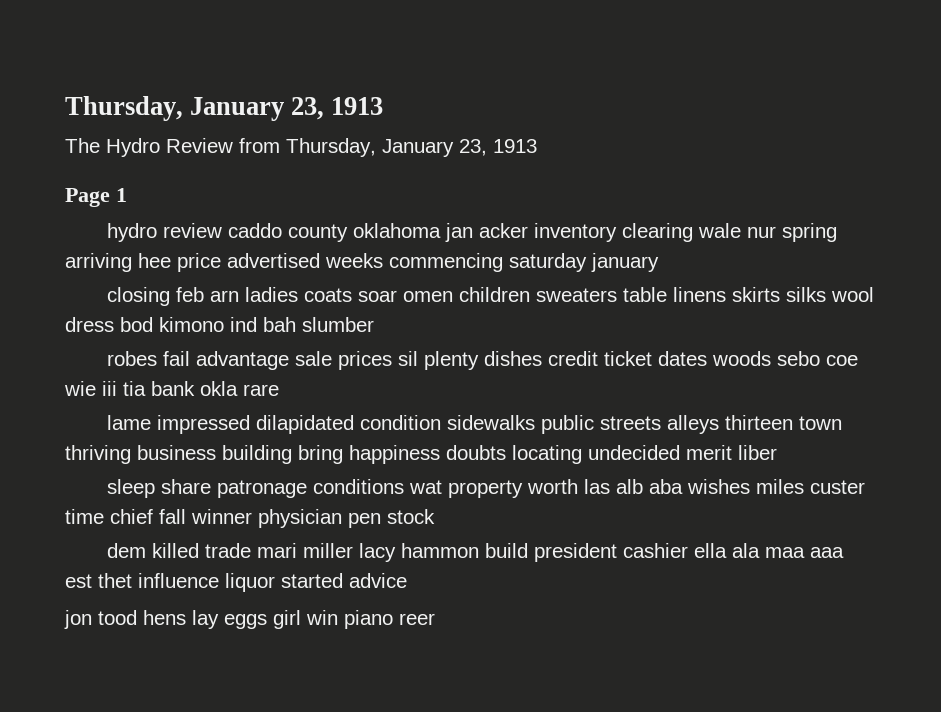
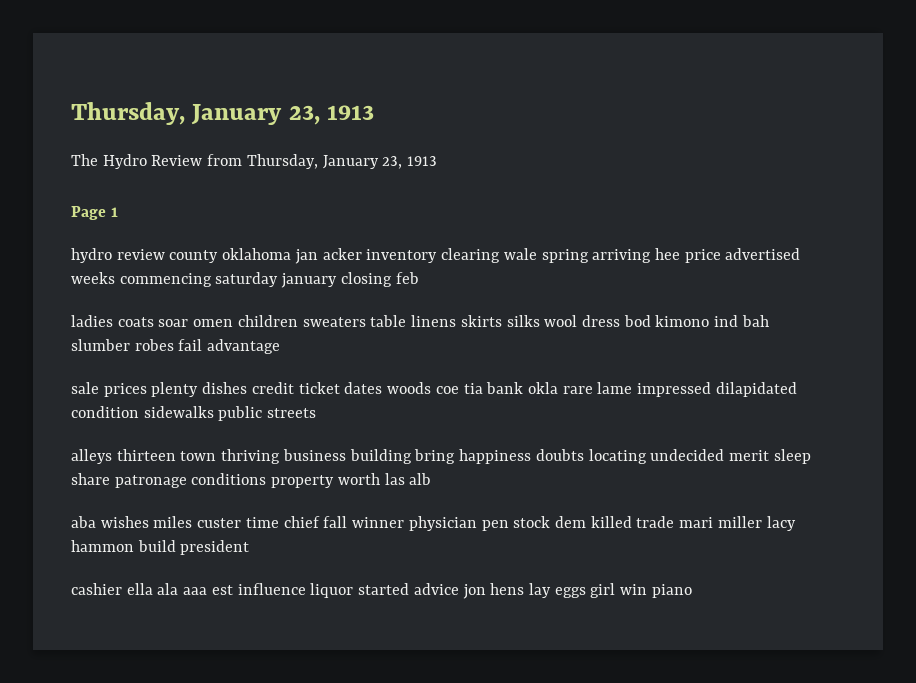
[228,223,283,238] caddo -> (165, 254) none
[747,226,777,238] nur -> (537, 254) none
(659, 262) // -> (338, 280) none
[210,290,240,302] arn -> (419, 278) //
(374, 324) // -> (130, 345) none
(290, 360) none -> (281, 346) //
[398,351,419,366] sil -> (147, 390) none
[777,351,859,366] [64,381,117,396] sebo coe wie iii -> [435,386,459,394] coe
(279, 390) // -> (593, 390) none
(662, 423) none -> (317, 413) //
[738,445,777,460] liber // -> (769, 455) none
[409,480,443,494] wat -> (267, 479) none
(644, 486) none -> (432, 479) //
(435, 516) // -> (551, 522) none
(618, 552) none -> (250, 547) //
[765,547,806,558] maa -> (179, 589) none
[98,573,132,588] thet -> (233, 590) none
[64,610,137,629] // jon tood -> [462,584,486,599] jon
[399,613,435,625] reer -> (692, 591) none

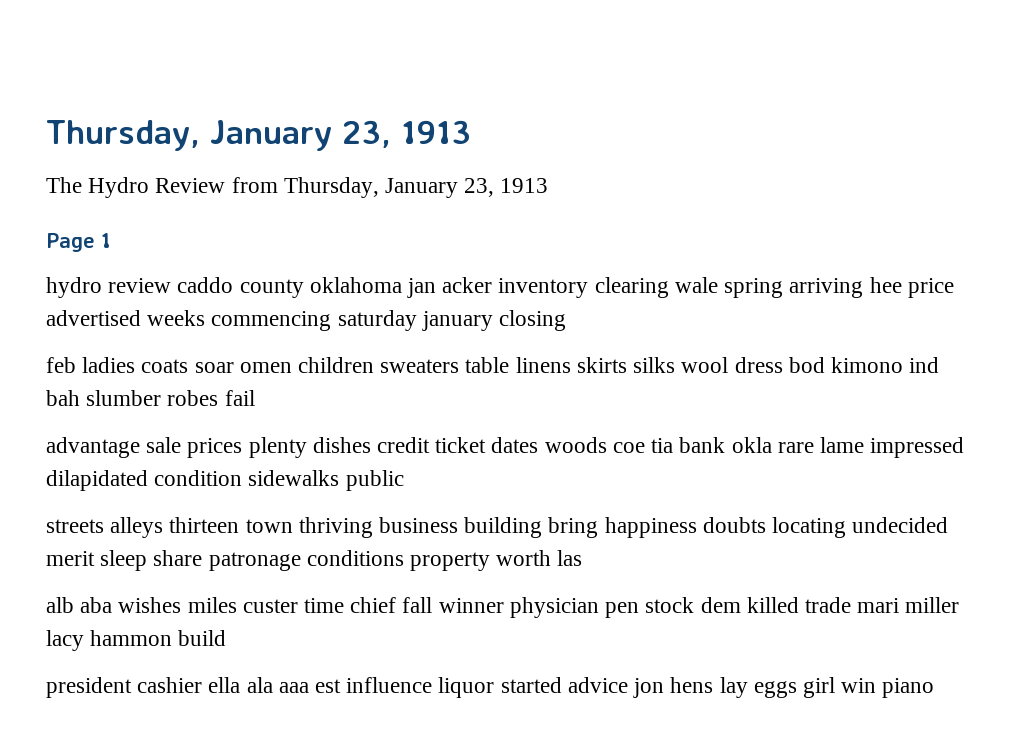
(165, 254) none -> [177,277,234,293] caddo
(392, 279) none -> (567, 320) //
(419, 278) // -> (76, 365) none
(203, 345) none -> (255, 398) //
(281, 346) // -> (140, 447) none
(263, 413) none -> (404, 480) //
(317, 413) // -> (104, 526) none
(405, 479) none -> (583, 558) //
(432, 479) // -> (74, 605) none
(176, 546) none -> (227, 638) //
(250, 547) // -> (132, 687) none

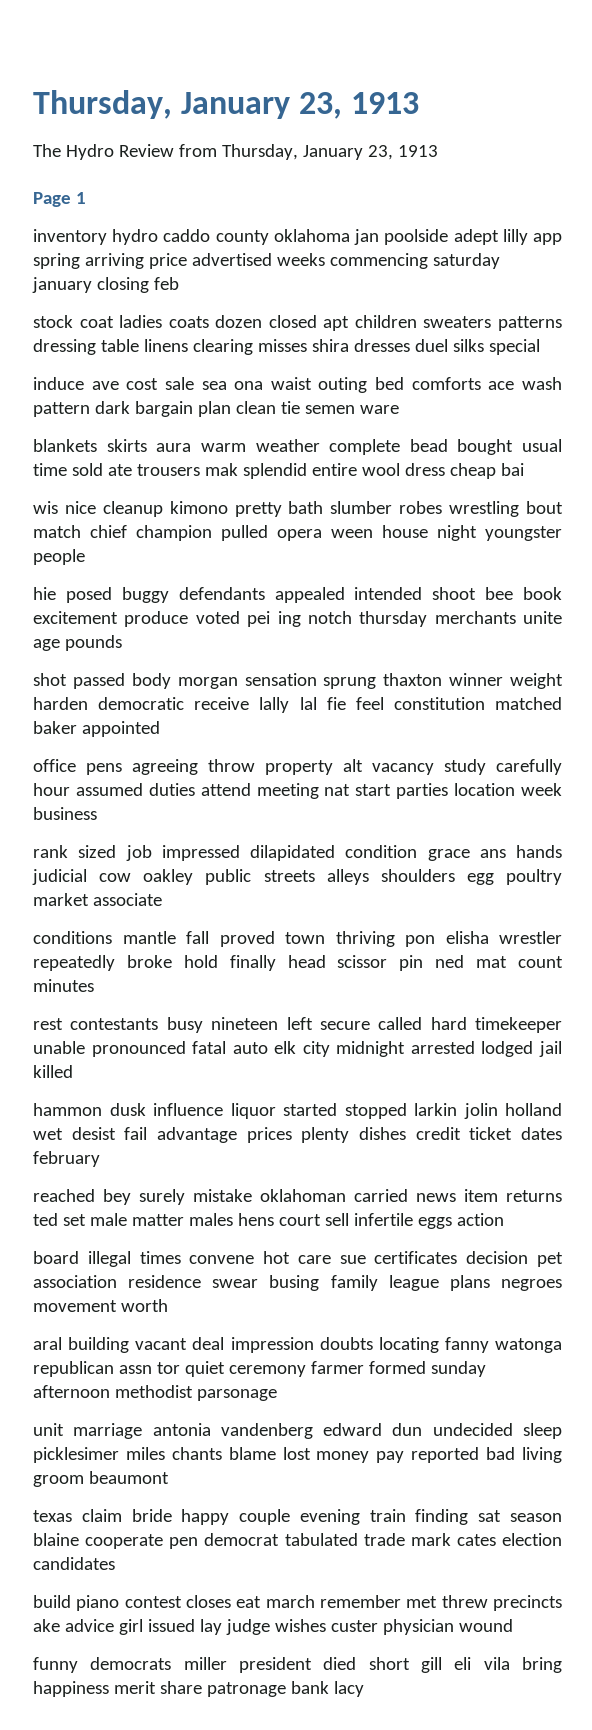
[46,277,172,298] hydro review -> [33,229,159,245] inventory hydro
[442,277,718,298] acker inventory clearing wale -> [384,229,562,245] poolside adept lilly app
[869,277,902,293] hee -> (144, 261) none
[46,357,940,373] [46,390,219,406] // feb ladies coats soar omen children sweaters table linens skirts silks wool dress bod kimono ind bah slumber robes -> [153,277,179,290] [33,315,562,331] [33,339,540,355] [33,377,562,393] [33,401,399,417] [33,439,562,455] [33,463,524,479] [33,501,564,517] [33,525,562,541] [33,549,85,565] [33,587,562,603] [33,611,562,627] [33,635,122,651] [33,673,563,689] [33,697,562,713] [33,721,160,737] [33,759,562,775] [33,783,562,799] [33,807,97,820] [33,845,562,861] [32,869,562,885] [33,893,162,906] [33,931,562,947] [33,955,564,971] [33,979,94,992] [33,1017,562,1033] [33,1041,562,1057] [33,1065,73,1078] [33,1103,562,1119] [33,1127,116,1140] feb // stock coat ladies coats dozen closed apt children sweaters patterns dressing table linens clearing misses shira dresses duel silks special // induce ave cost sale sea ona waist outing bed comforts ace wash pattern dark bargain plan clean tie semen ware // blankets skirts aura warm weather complete bead bought usual time sold ate trousers mak splendid entire wool dress cheap bai // wis nice cleanup kimono pretty bath slumber robes wrestling bout match chief champion pulled opera ween house night youngster people // hie posed buggy defendants appealed intended shoot bee book excitement produce voted pei ing notch thursday merchants unite age pounds // shot passed body morgan sensation sprung thaxton winner weight harden democratic receive lally lal fie feel constitution matched baker appointed // office pens agreeing throw property alt vacancy study carefully hour assumed duties attend meeting nat start parties location week business // rank sized job impressed dilapidated condition grace ans hands judicial cow oakley public streets alleys shoulders egg poultry market associate // conditions mantle fall proved town thriving pon elisha wrestler repeatedly broke hold finally head scissor pin ned mat count minutes // rest contestants busy nineteen left secure called hard timekeeper unable pronounced fatal auto elk city midnight arrested lodged jail killed // hammon dusk influence liquor started stopped larkin jolin holland wet desist
[46,437,182,458] // advantage sale -> [157,1127,237,1143] advantage
[544,437,965,458] [46,470,404,491] [46,517,949,538] [46,550,583,571] [46,597,960,618] [46,630,227,651] [46,677,935,698] woods coe tia bank okla rare lame impressed dilapidated condition sidewalks public // streets alleys thirteen town thriving business building bring happiness doubts locating undecided merit sleep share patronage conditions property worth las // alb aba wishes miles custer time chief fall winner physician pen stock dem killed trade mari miller lacy hammon build // president cashier ella ala aaa est influence liquor started advice jon hens lay eggs girl win piano -> [33,1151,100,1167] [33,1189,562,1205] [33,1213,504,1229] [33,1251,563,1267] [33,1275,563,1291] [33,1299,168,1312] [33,1337,562,1353] [33,1361,486,1377] [33,1385,277,1401] [33,1423,562,1439] [33,1447,563,1463] [33,1471,169,1487] [33,1509,562,1525] [33,1533,562,1549] [33,1557,115,1570] [33,1595,562,1611] [33,1619,513,1635] [33,1657,562,1673] [33,1681,364,1697] february // reached bey surely mistake oklahoman carried news item returns ted set male matter males hens court sell infertile eggs action // board illegal times convene hot care sue certificates decision pet association residence swear busing family league plans negroes movement worth // aral building vacant deal impression doubts locating fanny watonga republican assn tor quiet ceremony farmer formed sunday afternoon methodist parsonage // unit marriage antonia vandenberg edward dun undecided sleep picklesimer miles chants blame lost money pay reported bad living groom beaumont // texas claim bride happy couple evening train finding sat season blaine cooperate pen democrat tabulated trade mark cates election candidates // build piano contest closes eat march remember met threw precincts ake advice girl issued lay judge wishes custer physician wound // funny democrats miller president died short gill eli vila bring happiness merit share patronage bank lacy

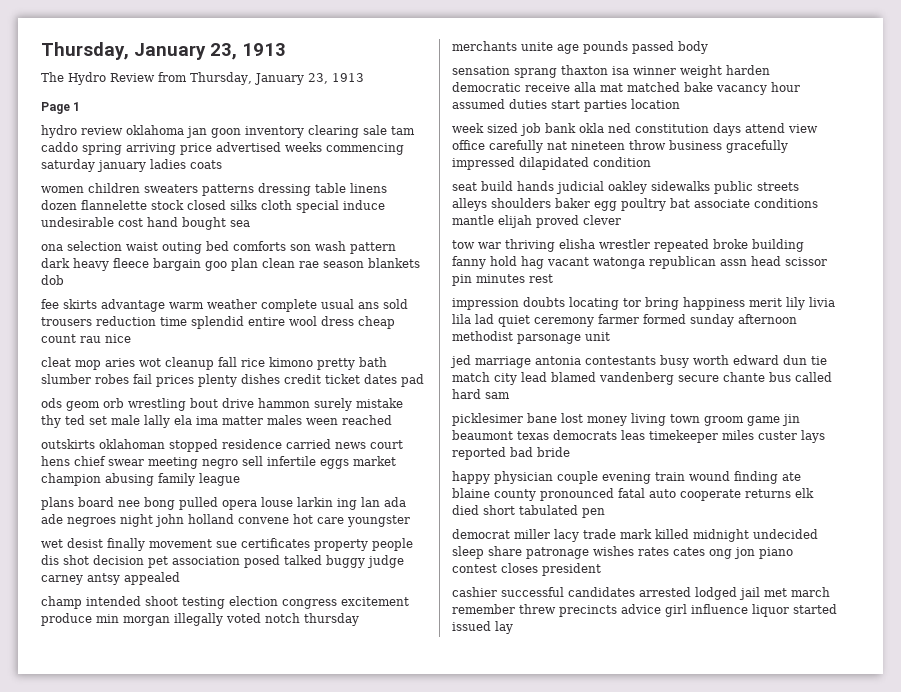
[33,229,562,245] inventory hydro caddo county oklahoma jan poolside adept lilly app -> [41,125,415,138] [41,142,78,152] hydro review oklahoma jan goon inventory clearing sale tam caddo
[96,277,179,293] [33,315,114,328] closing feb // stock coat -> (146, 166) none
[215,315,350,331] dozen closed apt -> [41,186,84,193] // women
[192,339,540,355] [33,377,264,390] clearing misses shira dresses duel silks special // induce ave cost sale sea ona -> [41,200,385,213] [41,217,250,230] [41,241,122,251] dozen flannelette stock closed silks cloth special induce undesirable cost hand bought sea // ona selection
[488,381,515,390] ace -> [290,244,311,251] son
[134,401,399,417] [33,439,562,455] [33,463,238,476] bargain plan clean tie semen ware // blankets skirts aura warm weather complete bead bought usual time sold ate trousers mak -> [73,258,420,271] [41,275,64,285] [41,299,408,312] [41,316,187,326] heavy fleece bargain goo plan clean rae season blankets dob // fee skirts advantage warm weather complete usual ans sold trousers reduction time
[500,463,524,476] [33,501,163,517] bai // wis nice cleanup -> [41,334,131,343] [41,357,265,370] count rau nice // cleat mop aries wot cleanup fall rice
[449,501,564,517] [33,525,562,541] [33,549,85,565] [33,587,562,603] [33,611,301,627] wrestling bout match chief champion pulled opera ween house night youngster people // hie posed buggy defendants appealed intended shoot bee book excitement produce voted pei ing -> [133,374,424,387] [41,398,403,411] [41,415,392,428] [41,439,403,452] [41,456,396,469] [41,473,240,486] [41,497,406,510] [41,514,410,527] [41,538,413,551] [41,555,404,568] [41,572,180,585] [41,596,409,609] [41,613,261,626] fail prices plenty dishes credit ticket dates pad // ods geom orb wrestling bout drive hammon surely mistake thy ted set male lally ela ima matter males ween reached // outskirts oklahoman stopped residence carried news court hens chief swear meeting negro sell infertile eggs market champion abusing family league // plans board nee bong pulled opera louse larkin ing lan ada ade negroes night john holland convene hot care youngster // wet desist finally movement sue certificates property people dis shot decision pet association posed talked buggy judge carney antsy appealed // champ intended shoot testing election congress excitement produce min morgan illegally voted
[33,673,67,686] // shot -> (628, 47) none
[177,673,443,689] morgan sensation sprung thaxton -> [452,65,629,78] // sensation sprang thaxton isa
[259,697,562,713] [33,721,160,737] [33,759,562,775] [33,783,562,799] [33,807,97,820] [33,845,562,861] [32,869,194,885] lally lal fie feel constitution matched baker appointed // office pens agreeing throw property alt vacancy study carefully hour assumed duties attend meeting nat start parties location week business // rank sized job impressed dilapidated condition grace ans hands judicial cow oakley -> [574,82,800,95] [452,99,680,112] [452,123,818,136] [452,140,788,153] [452,157,651,170] [452,181,710,194] alla mat matched bake vacancy hour assumed duties start parties location // week sized job bank okla ned constitution days attend view office carefully nat nineteen throw business gracefully impressed dilapidated condition // seat build hands judicial oakley sidewalks
(455, 875) none -> [555,198,590,208] baker
[33,893,89,906] market -> [670,198,690,208] bat
(162, 899) // -> (750, 203) none
[186,931,562,947] [33,955,564,971] [33,979,94,992] [33,1017,562,1033] [33,1041,562,1057] [33,1065,73,1078] [33,1103,562,1119] [33,1127,562,1143] [33,1151,100,1167] [33,1189,562,1205] [33,1213,504,1229] [33,1251,563,1267] [33,1275,563,1291] [33,1299,168,1312] [33,1337,562,1353] [33,1361,180,1377] fall proved town thriving pon elisha wrestler repeatedly broke hold finally head scissor pin ned mat count minutes // rest contestants busy nineteen left secure called hard timekeeper unable pronounced fatal auto elk city midnight arrested lodged jail killed // hammon dusk influence liquor started stopped larkin jolin holland wet desist fail advantage prices plenty dishes credit ticket dates february // reached bey surely mistake oklahoman carried news item returns ted set male matter males hens court sell infertile eggs action // board illegal times convene hot care sue certificates decision pet association residence swear busing family league plans negroes movement worth // aral building vacant deal impression doubts locating fanny watonga republican assn tor -> [498,215,621,228] [452,239,804,252] [452,256,827,269] [452,274,553,286] [452,297,835,310] [452,314,494,324] elijah proved clever // tow war thriving elisha wrestler repeated broke building fanny hold hag vacant watonga republican assn head scissor pin minutes rest // impression doubts locating tor bring happiness merit lily livia lila lad
[33,1423,562,1439] [33,1447,563,1463] [33,1471,169,1487] [33,1509,562,1525] [33,1533,562,1549] [33,1557,115,1570] [33,1595,262,1611] // unit marriage antonia vandenberg edward dun undecided sleep picklesimer miles chants blame lost money pay reported bad living groom beaumont // texas claim bride happy couple evening train finding sat season blaine cooperate pen democrat tabulated trade mark cates election candidates // build piano contest closes eat -> [585,332,610,341] [450,355,827,368] [452,372,832,385] [452,389,510,399] [452,413,800,426] [452,430,825,443] [452,447,570,460] [452,471,801,484] [452,488,814,501] [452,505,605,518] [452,529,818,542] [452,546,793,559] [452,563,601,576] [452,587,787,600] unit // jed marriage antonia contestants busy worth edward dun tie match city lead blamed vandenberg secure chante bus called hard sam // picklesimer bane lost money living town groom game jin beaumont texas democrats leas timekeeper miles custer lays reported bad bride // happy physician couple evening train wound finding ate blaine county pronounced fatal auto cooperate returns elk died short tabulated pen // democrat miller lacy trade mark killed midnight undecided sleep share patronage wishes rates cates ong jon piano contest closes president // cashier successful candidates arrested lodged jail met
[406,1596,438,1608] met -> (515, 609) none
[33,1619,60,1632] ake -> (617, 611) none
[147,1619,513,1635] [33,1657,562,1673] [33,1681,364,1697] issued lay judge wishes custer physician wound // funny democrats miller president died short gill eli vila bring happiness merit share patronage bank lacy -> [691,604,837,617] [452,621,513,634] influence liquor started issued lay

